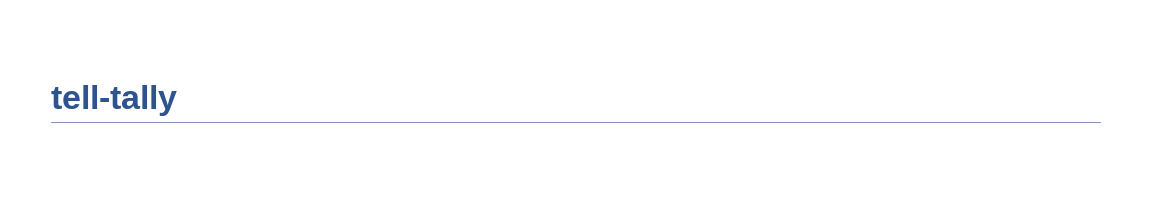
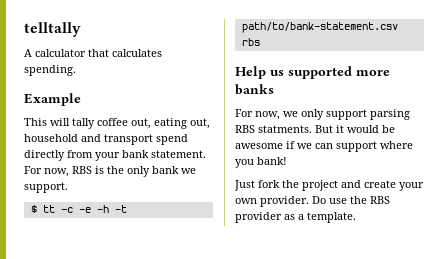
[51,85,177,116] tell-tally -> [24,22,81,37] [24,49,162,57] [24,65,76,76] [24,93,81,106] [24,118,210,129] [24,134,188,145] [24,150,206,161] [24,166,196,177] [24,182,68,193] [30,205,127,213] [241,22,398,33] [241,38,260,46] [235,66,390,79] [235,84,274,95] [235,109,410,120] [235,125,395,133] [235,141,413,152] [235,157,287,168] [234,180,424,191] [235,196,390,207] [235,212,356,223] telltally // A calculator that calculates spending. // Example // This will tally coffee out, eating out, household and transport spend directly from your bank statement. For now, RBS is the only bank we support. // $ tt -c -e -h -t path/to/bank-statement.csv rbs // Help us supported more banks // For now, we only support parsing RBS statments. But it would be awesome if we can support where you bank! // Just fork the project and create your own provider. Do use the RBS provider as a template.

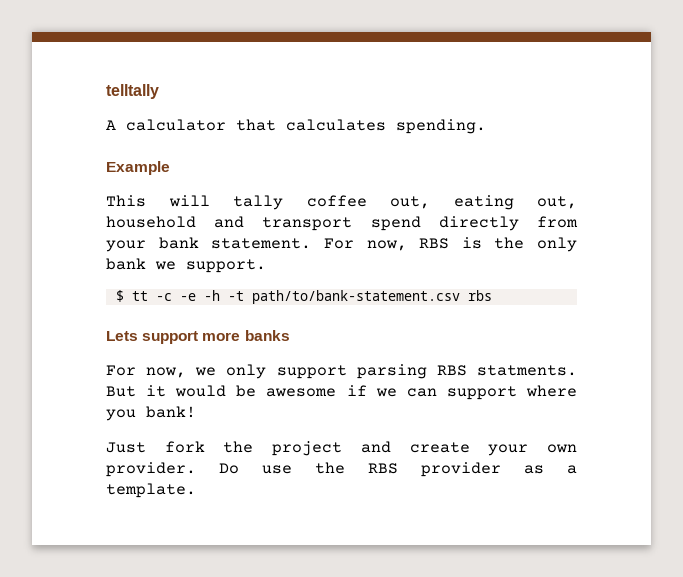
[235,66,352,79] Help us supported -> [106,331,199,344] Lets support

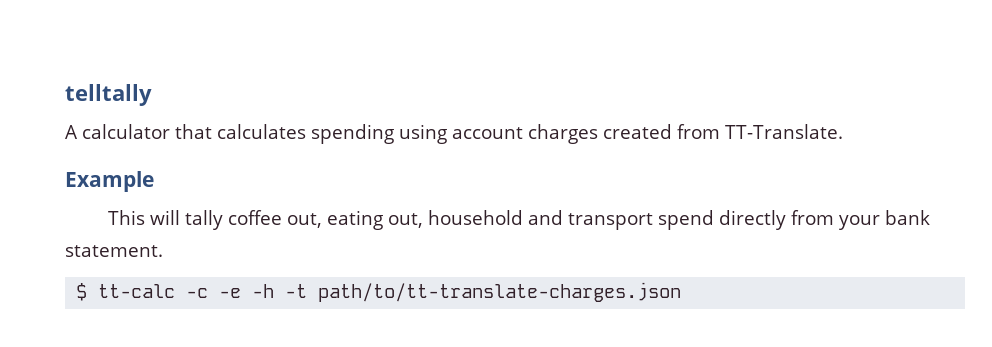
[396,119,486,134] spending. -> [311,124,843,144] spending using account charges created from TT-Translate.
[323,237,577,252] [106,258,266,273] For now, RBS is the only bank we support. -> (163, 251) none
[131,291,148,301] tt -> [98,284,176,298] tt-calc
[251,290,492,304] [106,330,290,344] [106,364,577,379] [106,385,577,400] [106,406,196,421] [106,441,577,456] [106,462,577,477] [106,483,196,498] path/to/bank-statement.csv rbs // Lets support more banks // For now, we only support parsing RBS statments. But it would be awesome if we can support where you bank! // Just fork the project and create your own provider. Do use the RBS provider as a template. -> [318,282,682,302] path/to/tt-translate-charges.json

